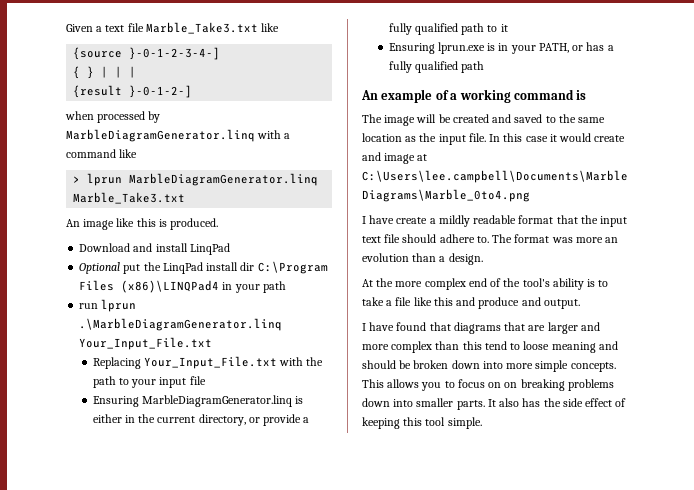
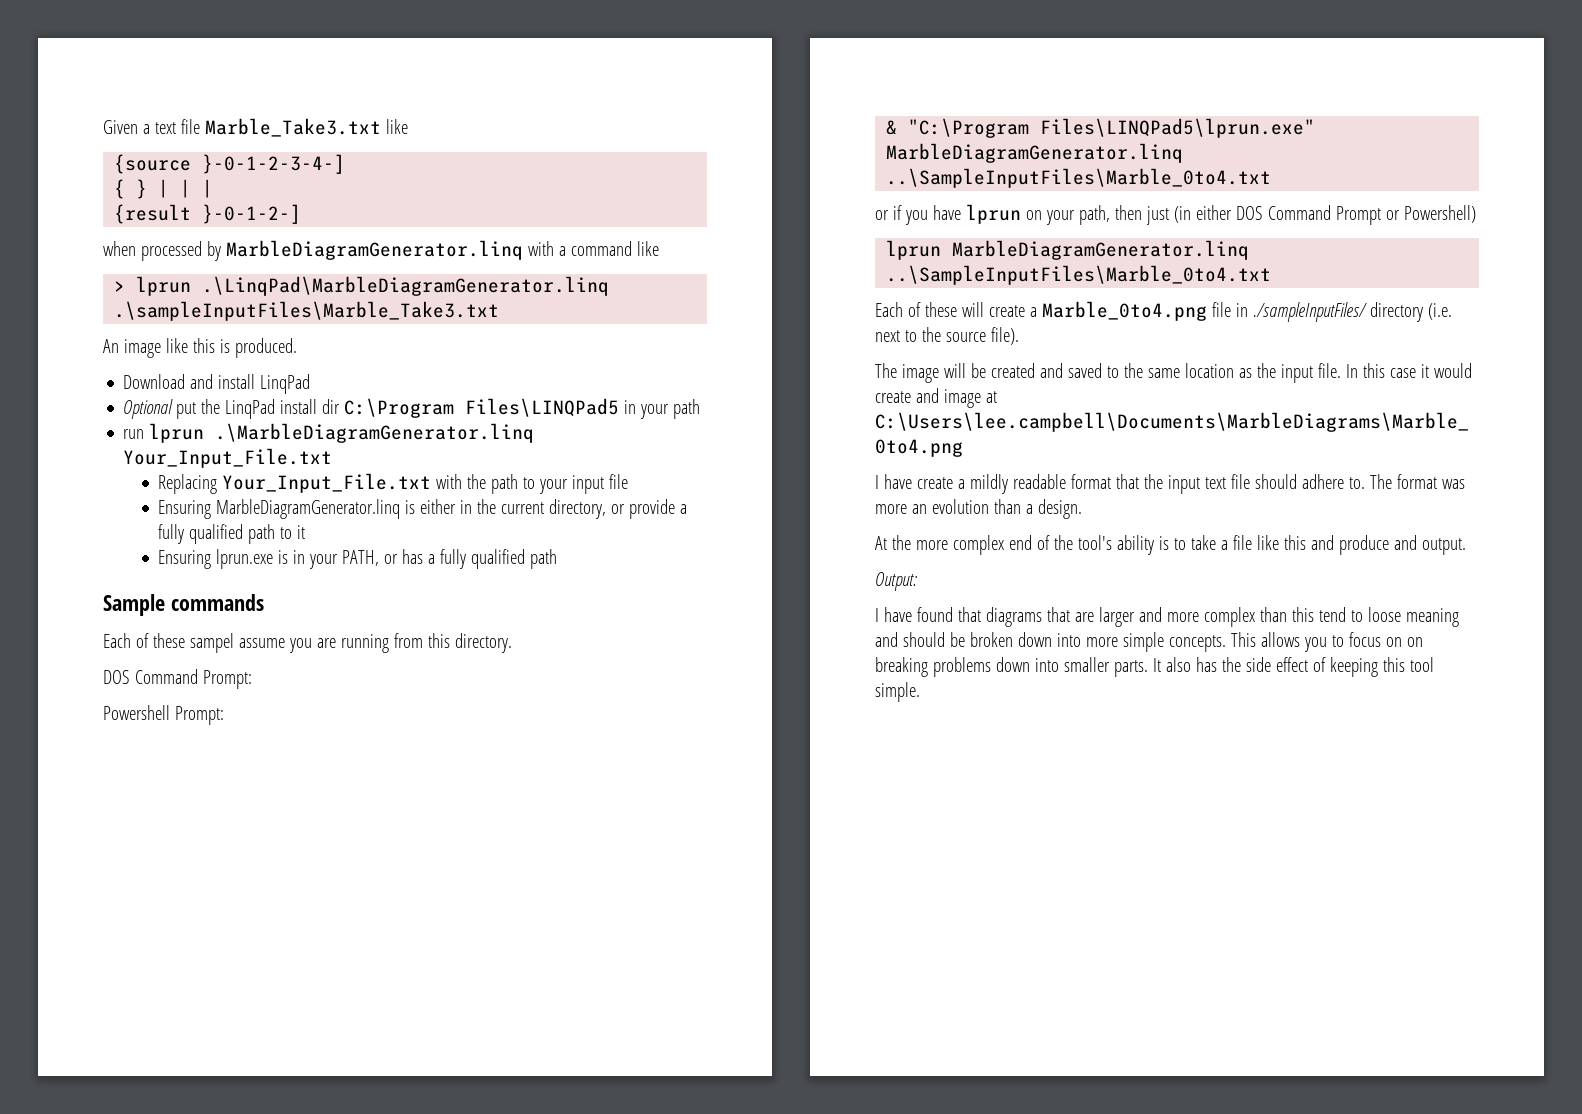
[129,173,319,186] [73,192,186,204] MarbleDiagramGenerator.linq Marble_Take3.txt -> [202,276,610,296] [114,301,500,321] .\LinqPad\MarbleDiagramGenerator.linq .\sampleInputFiles\Marble_Take3.txt
[79,280,220,293] Files (x86)\LINQPad4 -> [465,398,620,417] Files\LINQPad5
[361,89,587,103] An example of a working command is -> [103,594,264,616] [103,633,512,653] [103,669,252,689] [103,705,224,725] [886,118,1316,138] [886,143,1184,163] [886,168,1272,188] [875,204,1476,225] [886,240,1250,260] [886,265,1272,285] [875,301,1452,322] [875,327,1019,345] Sample commands // Each of these sampel assume you are running from this directory. // DOS Command Prompt: // Powershell Prompt: // & "C:\Program Files\LINQPad5\lprun.exe" MarbleDiagramGenerator.linq ..\SampleInputFiles\Marble_0to4.txt // or if you have lprun on your path, then just (in either DOS Command Prompt or Powershell) // lprun MarbleDiagramGenerator.linq ..\SampleInputFiles\Marble_0to4.txt // Each of these will create a Marble_0to4.png file in ./sampleInputFiles/ directory (i.e. next to the source file).
(580, 304) none -> [875,572,917,591] // Output:

